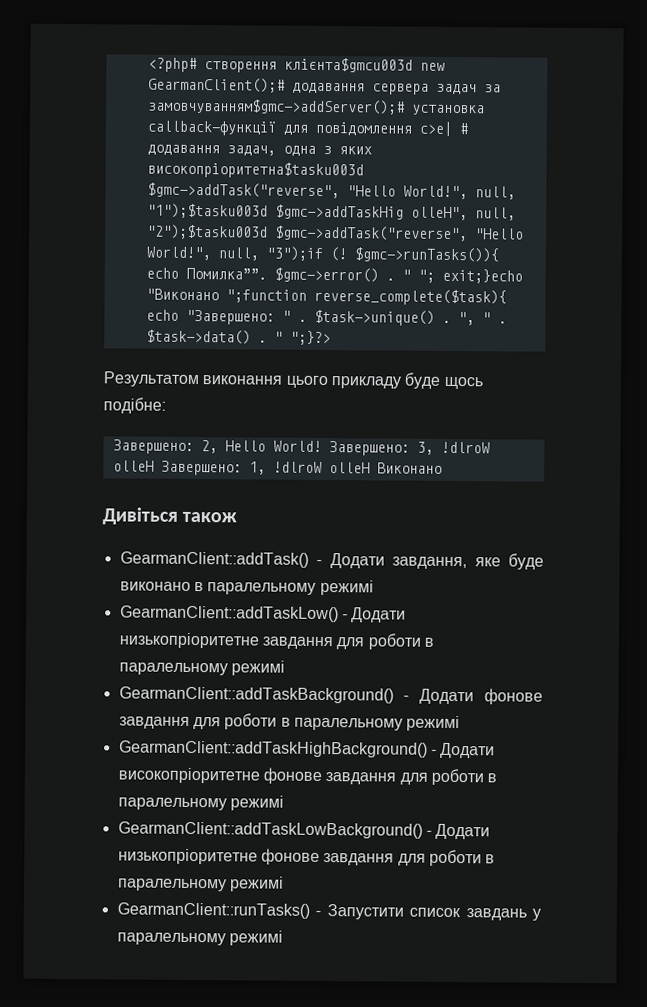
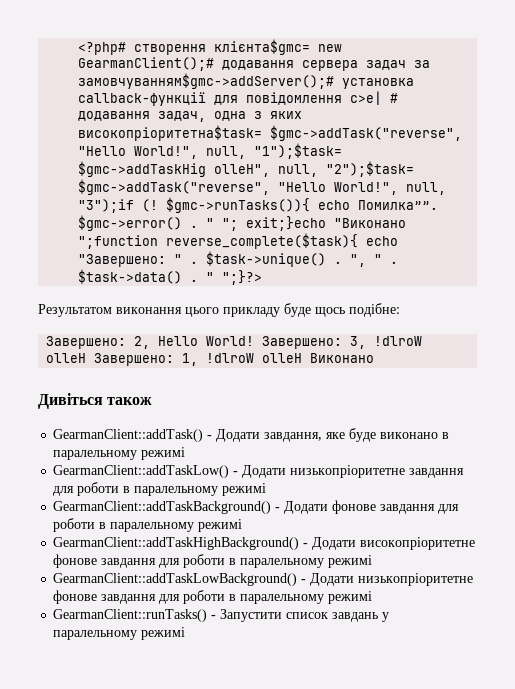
[283,57,413,73] клієнта$gmcu003d -> [214,39,311,55] клієнта$gmc=
[146,161,364,179] [146,182,516,200] [146,203,268,219] високопріоритетна$tasku003d $gmc->addTask("reverse", "Hello World!", null, "1");$tasku003d -> [78,125,463,141] [78,143,343,159] високопріоритетна$task= $gmc->addTask("reverse", "Hello World!", null, "1");$task=
[146,224,268,240] "2");$tasku003d -> [326,161,415,177] "2");$task=

